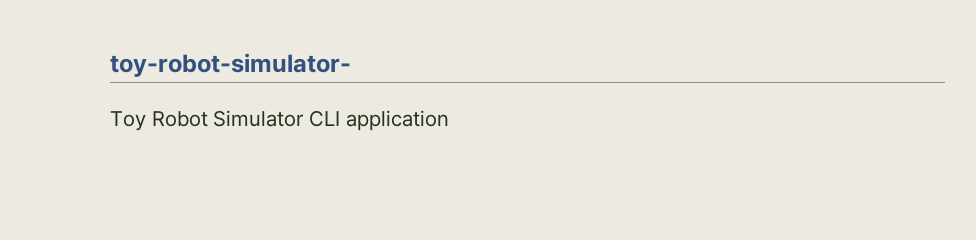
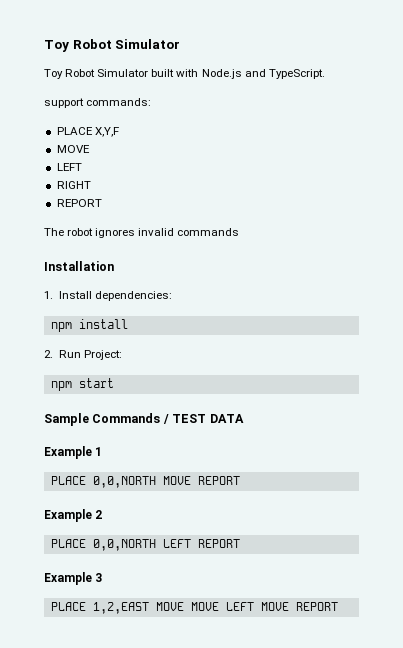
[110,53,351,77] [110,110,449,131] toy-robot-simulator- // Toy Robot Simulator CLI application -> [44,39,181,52] [44,69,325,79] [44,98,152,108] [56,127,119,137] [56,145,90,153] [56,163,82,171] [56,181,91,189] [56,199,102,207] [44,228,240,238] [44,261,114,271] [44,291,173,301] [50,319,128,332] [44,350,123,360] [50,378,114,391] [44,413,244,426] [44,446,103,459] [50,476,240,488] [44,509,103,522] [50,539,240,551] [44,572,103,585] [50,602,338,614] Toy Robot Simulator // Toy Robot Simulator built with Node.js and TypeScript. // support commands: // PLACE X,Y,F // MOVE // LEFT // RIGHT // REPORT // The robot ignores invalid commands // Installation // 1. Install dependencies: // npm install // 2. Run Project: // npm start // Sample Commands / TEST DATA // Example 1 // PLACE 0,0,NORTH MOVE REPORT // Example 2 // PLACE 0,0,NORTH LEFT REPORT // Example 3 // PLACE 1,2,EAST MOVE MOVE LEFT MOVE REPORT

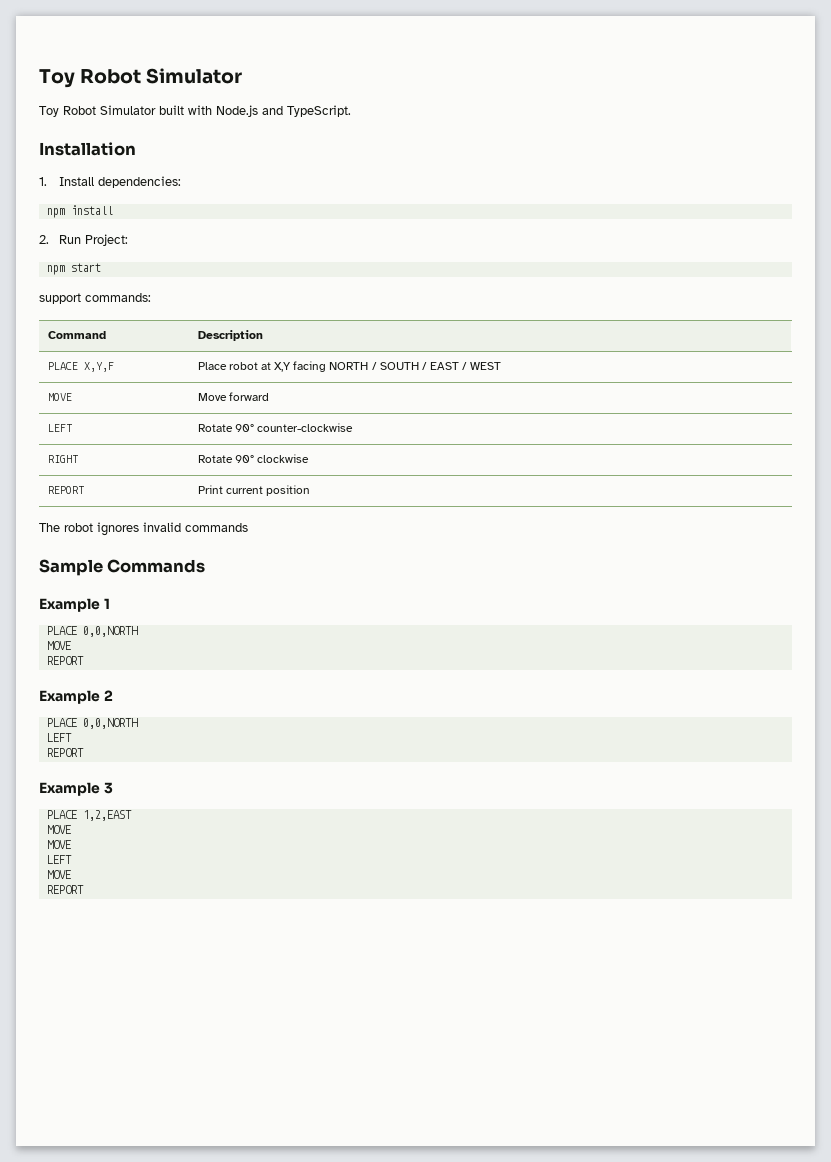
[44,98,152,108] [56,127,119,137] [56,145,90,153] [56,163,82,171] [56,181,91,189] [56,199,102,207] [44,228,240,238] // support commands: // PLACE X,Y,F // MOVE // LEFT // RIGHT // REPORT // The robot ignores invalid commands -> (351, 111) none
(114, 383) none -> [39,293,151,304] [47,331,106,339] [197,330,263,341] [47,362,114,372] [197,361,502,372] [47,393,72,401] [197,392,269,401] [47,424,72,432] [197,423,354,432] [47,455,78,463] [197,454,310,463] [47,486,84,494] [197,485,311,496] [39,522,248,536] // support commands: // Command | Description // PLACE X,Y,F | Place robot at X,Y facing NORTH / SOUTH / EAST / WEST // MOVE | Move forward // LEFT | Rotate 90° counter-clockwise // RIGHT | Rotate 90° clockwise // REPORT | Print current position // The robot ignores invalid commands
[162,414,244,424] / TEST DATA -> (206, 566) none
[162,476,191,485] MOVE -> [46,641,71,650] // MOVE //
[162,539,191,548] LEFT -> [46,733,72,742] // LEFT //
[155,602,289,611] MOVE MOVE LEFT MOVE -> [46,825,71,834] [46,840,71,849] [46,855,72,864] [46,870,71,879] // MOVE // MOVE // LEFT // MOVE //

